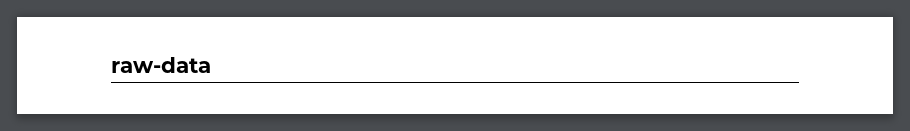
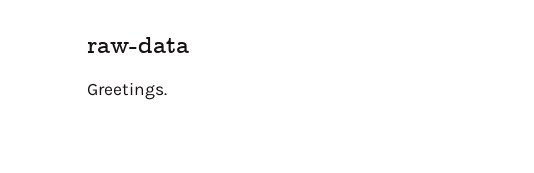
(211, 65) none -> [87,82,167,100] // Greetings.

